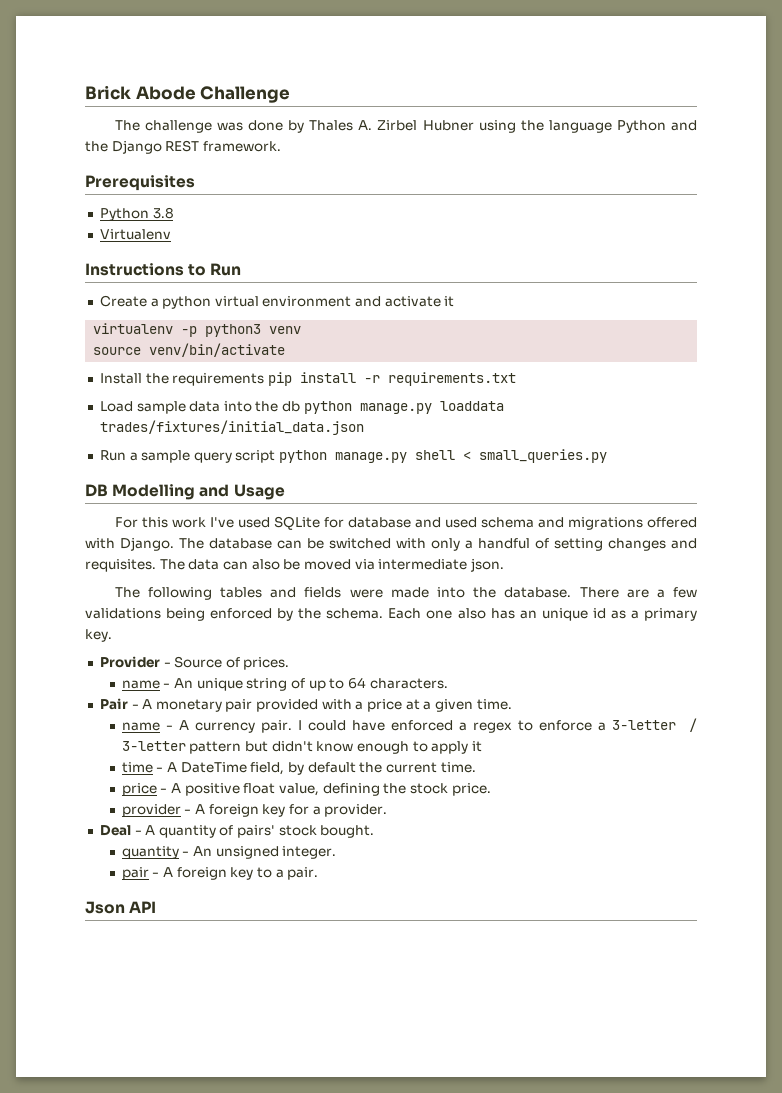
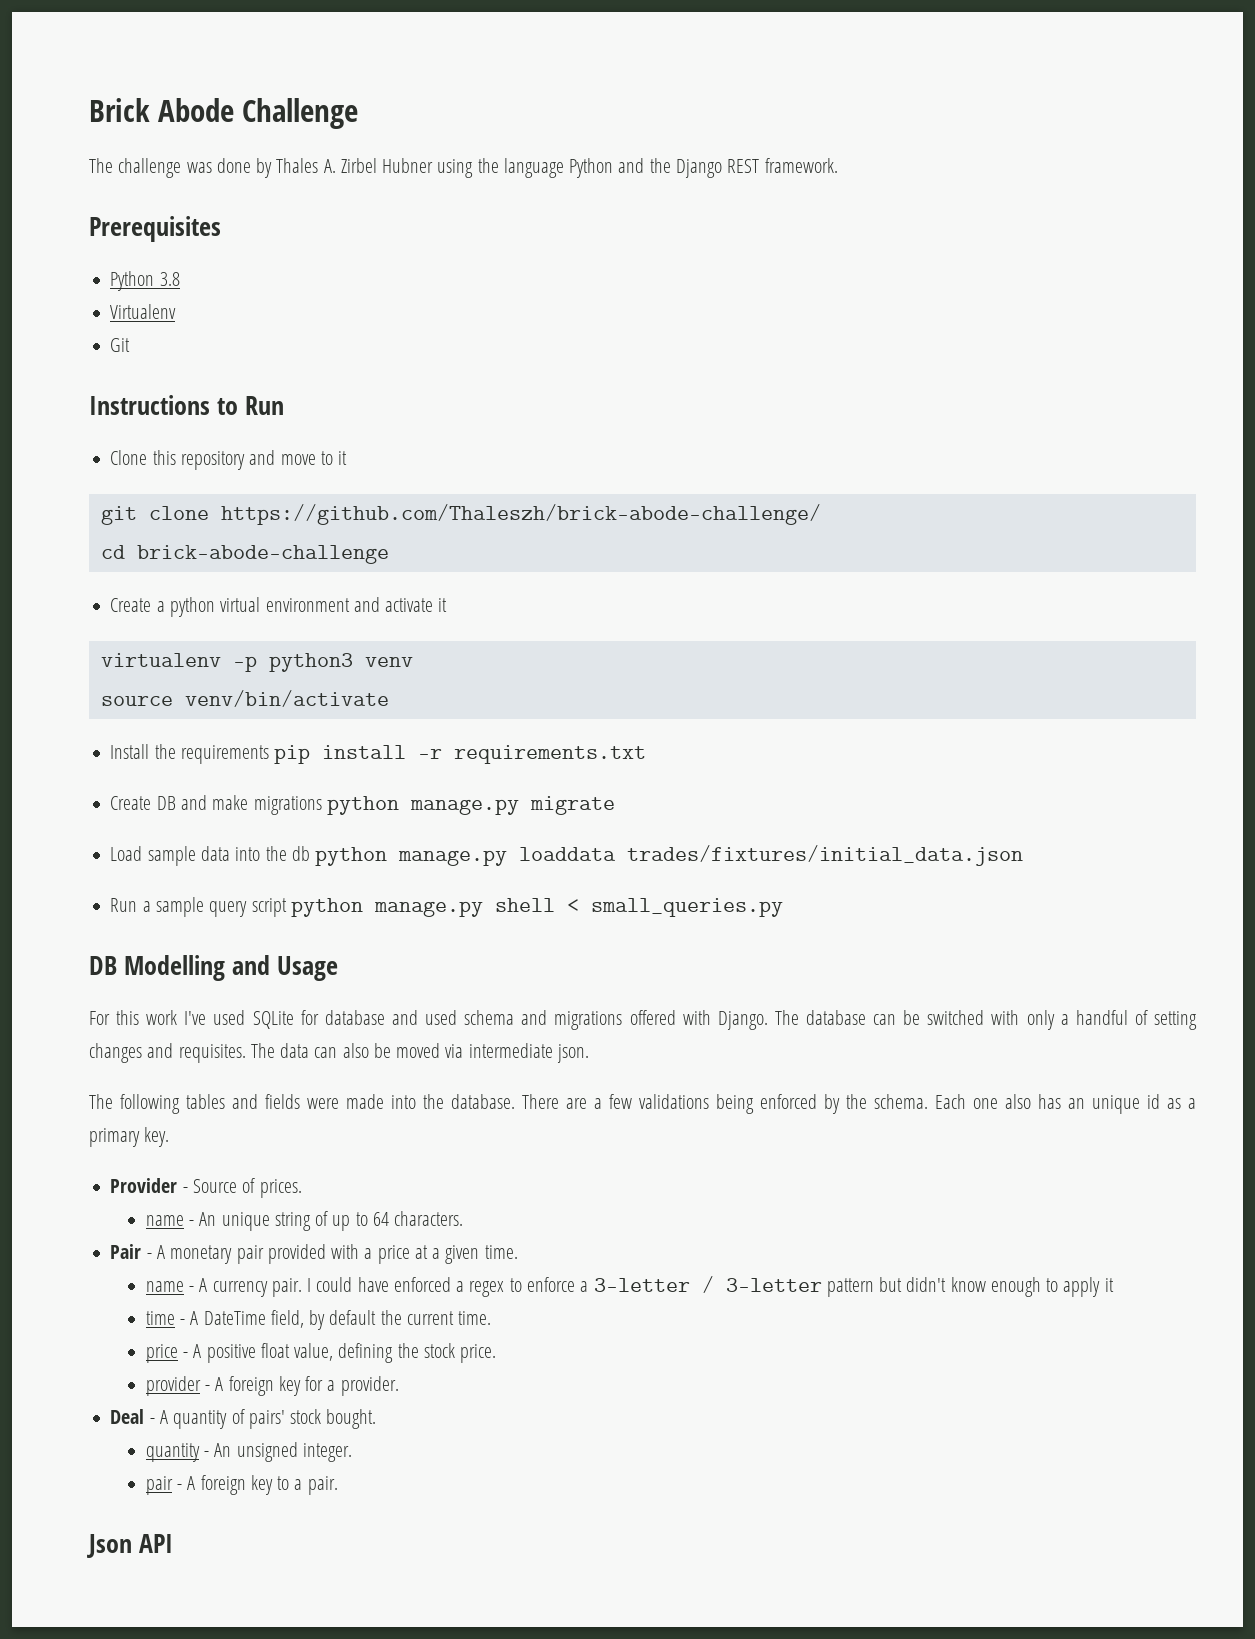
(171, 234) none -> [110,338,131,352] // Git
(242, 269) none -> [110,450,348,470] [100,504,821,525] [100,545,389,564] // Clone this repository and move to it // git clone https://github.com/Thaleszh/brick-abode-challenge/ // cd brick-abode-challenge
(516, 379) none -> [110,795,615,815] // Create DB and make migrations python manage.py migrate

